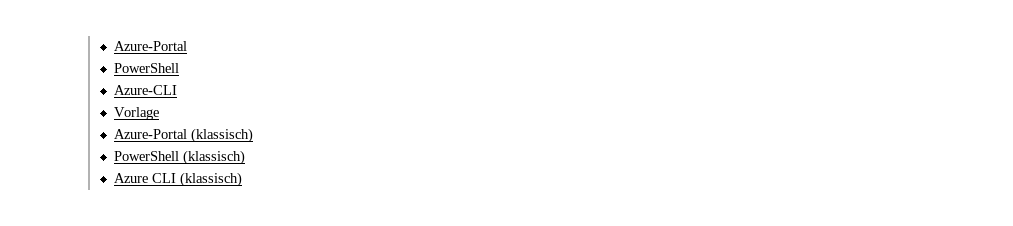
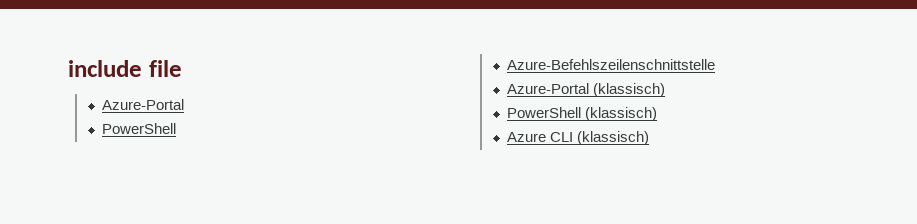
(114, 46) none -> [68,60,182,77] include file //
[114,85,178,95] [114,107,160,120] Azure-CLI // Vorlage -> [507,59,716,70] Azure-Befehlszeilenschnittstelle

